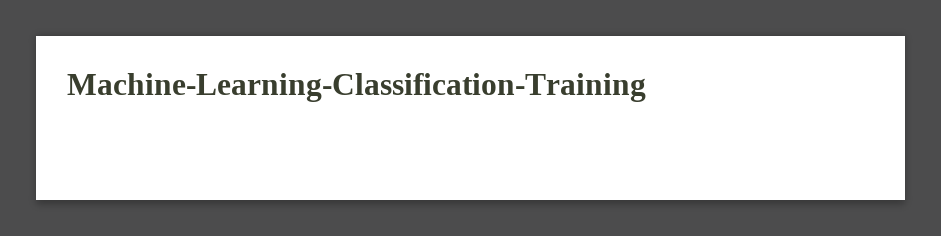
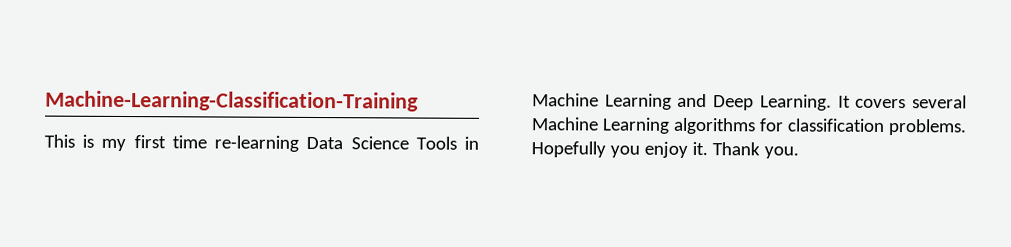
(646, 87) none -> [44,134,480,152] [532,93,967,111] [531,117,967,136] [531,141,799,159] // This is my first time re-learning Data Science Tools in Machine Learning and Deep Learning. It covers several Machine Learning algorithms for classification problems. Hopefully you enjoy it. Thank you.

